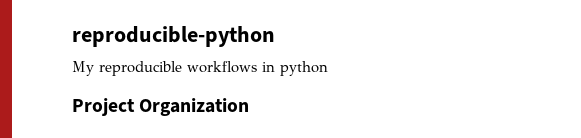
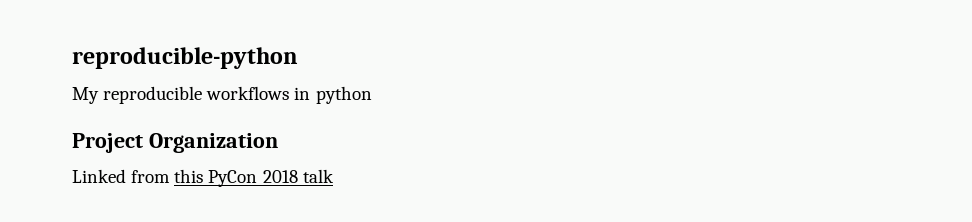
(250, 107) none -> [72,169,334,187] // Linked from this PyCon 2018 talk

